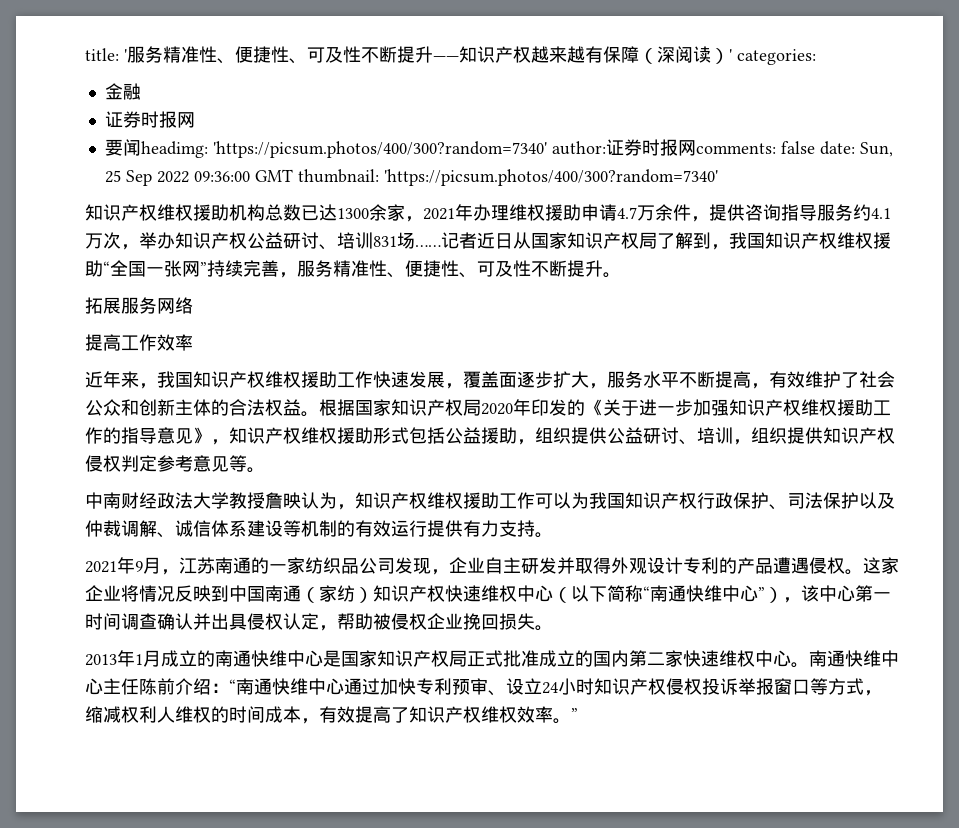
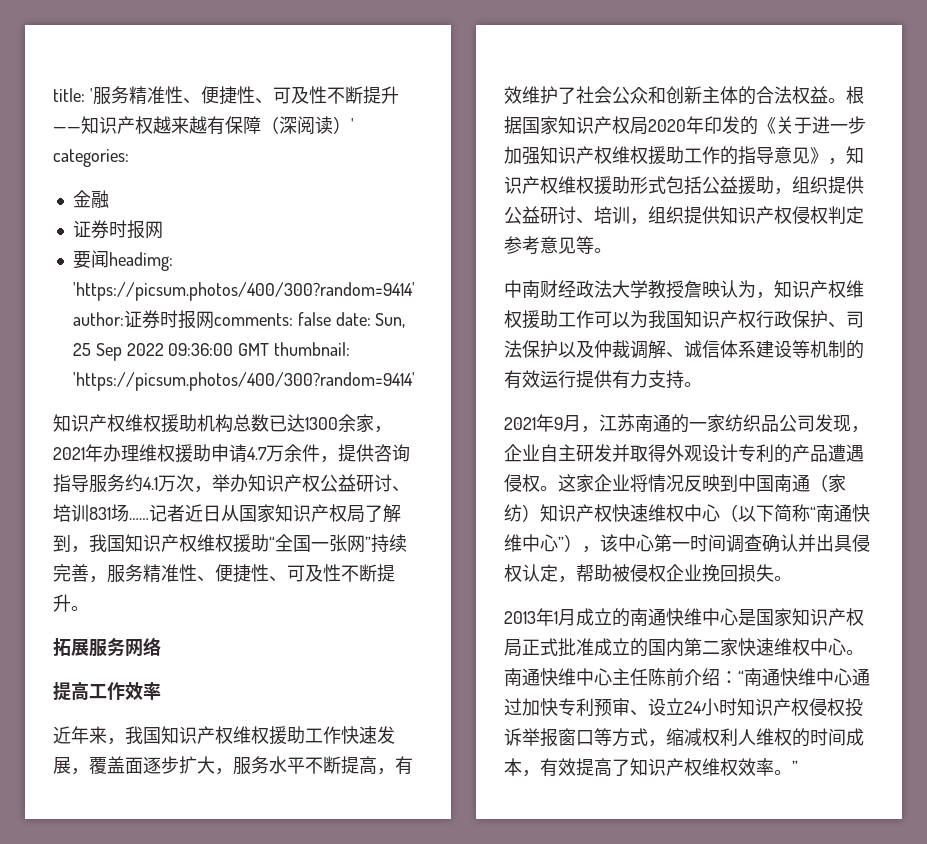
[212,141,547,158] 'https://picsum.photos/400/300?random=7340' -> [72,282,415,301] 'https://picsum.photos/400/300?random=9414'
[383,169,718,186] 'https://picsum.photos/400/300?random=7340' -> [72,372,415,391] 'https://picsum.photos/400/300?random=9414'

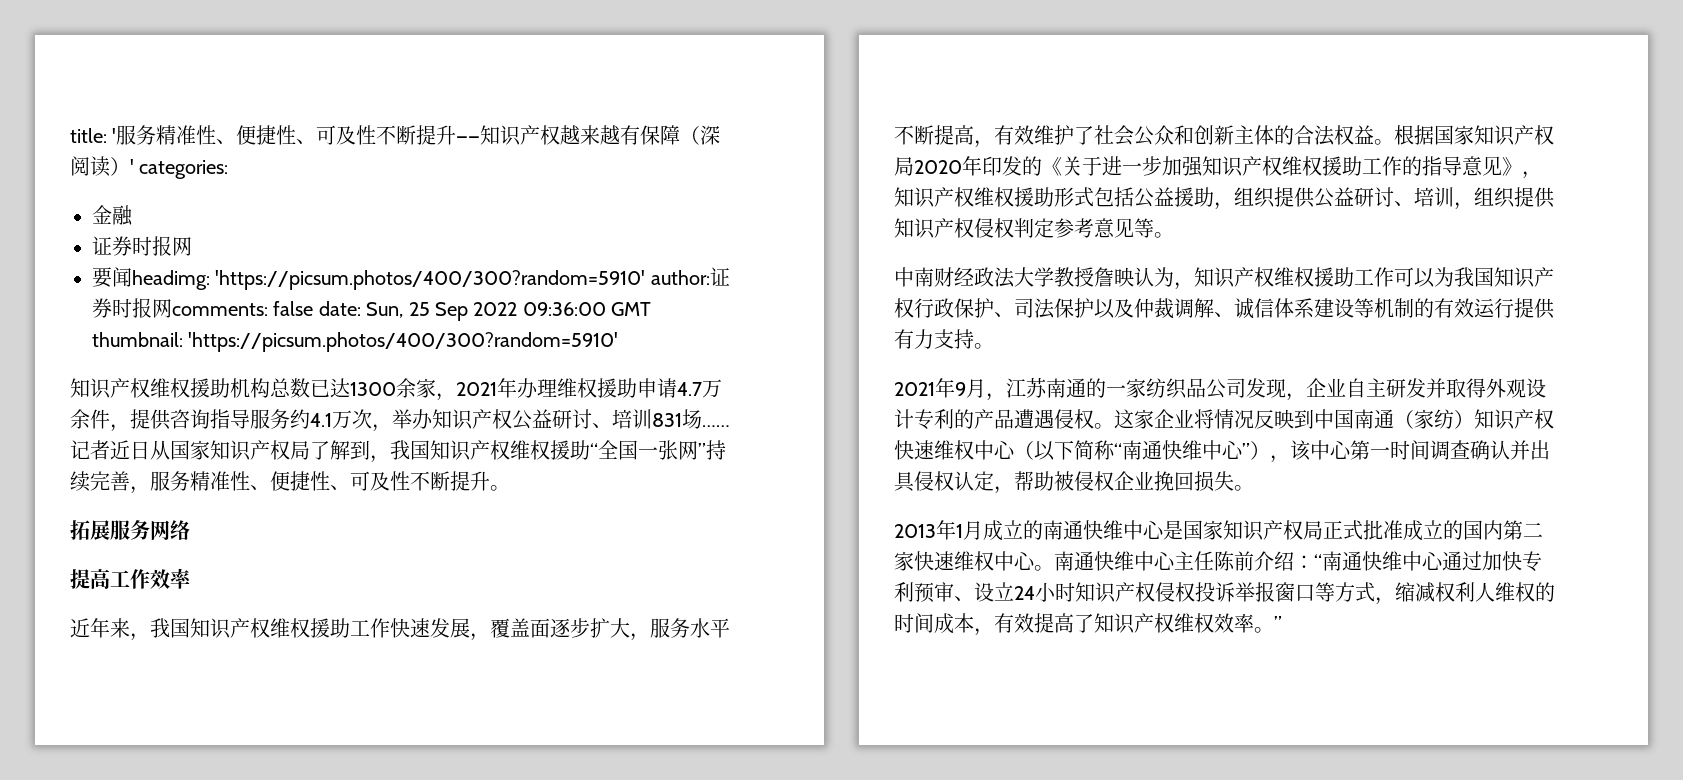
[72,282,415,301] 'https://picsum.photos/400/300?random=9414' -> [215,270,646,290] 'https://picsum.photos/400/300?random=5910'
[72,372,415,391] 'https://picsum.photos/400/300?random=9414' -> [188,332,619,352] 'https://picsum.photos/400/300?random=5910'

